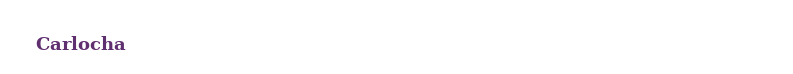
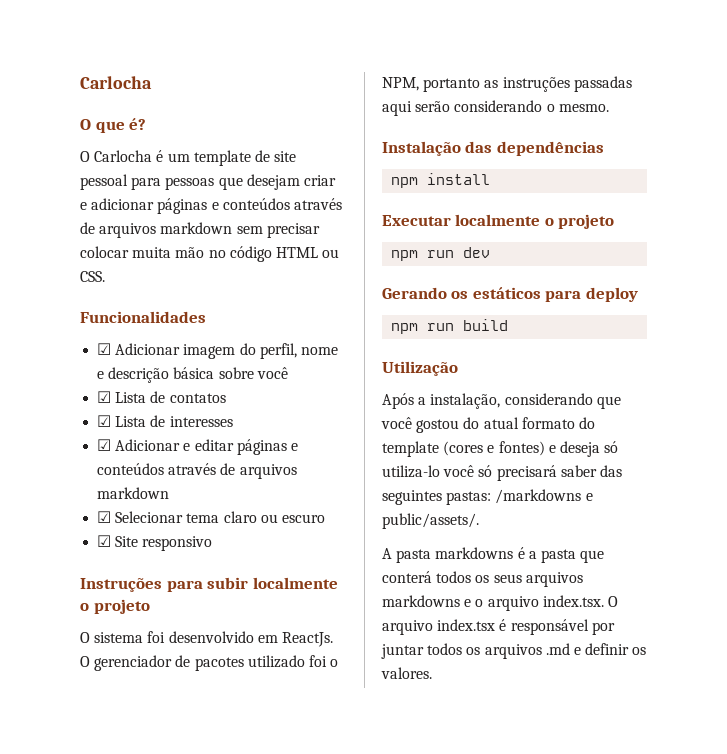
[36,36,126,50] Carlocha -> [80,76,152,89] [80,118,147,133] [80,150,297,166] [80,174,336,190] [80,198,342,214] [80,222,320,238] [80,246,340,262] [80,271,105,282] [80,311,206,323] [97,343,338,359] [97,367,288,383] [97,391,226,403] [97,415,233,427] [97,439,298,455] [97,463,297,479] [97,487,170,499] [97,511,325,523] [97,535,213,551] [80,577,338,592] [80,599,150,614] [80,631,333,647] [80,655,339,671] [382,76,632,92] [382,100,609,116] [382,141,604,156] [391,173,491,188] [382,214,615,229] [391,247,491,261] [382,287,638,302] [391,319,509,334] [382,361,458,376] [382,393,621,409] [381,417,595,433] [382,441,619,457] [382,465,622,481] [382,489,593,505] [382,513,479,529] [382,547,605,563] [382,571,583,587] [382,595,618,611] [382,619,615,635] [381,643,647,659] [381,667,432,679] Carlocha // O que é? // O Carlocha é um template de site pessoal para pessoas que desejam criar e adicionar páginas e conteúdos através de arquivos markdown sem precisar colocar muita mão no código HTML ou CSS. // Funcionalidades // ☑ Adicionar imagem do perfil, nome e descrição básica sobre você // ☑ Lista de contatos // ☑ Lista de interesses // ☑ Adicionar e editar páginas e conteúdos através de arquivos markdown // ☑ Selecionar tema claro ou escuro // ☑ Site responsivo // Instruções para subir localmente o projeto // O sistema foi desenvolvido em ReactJs. O gerenciador de pacotes utilizado foi o NPM, portanto as instruções passadas aqui serão considerando o mesmo. // Instalação das dependências // npm install // Executar localmente o projeto // npm run dev // Gerando os estáticos para deploy // npm run build // Utilização // Após a instalação, considerando que você gostou do atual formato do template (cores e fontes) e deseja só utiliza-lo você só precisará saber das seguintes pastas: /markdowns e public/assets/. // A pasta markdowns é a pasta que conterá todos os seus arquivos markdowns e o arquivo index.tsx. O arquivo index.tsx é responsável por juntar todos os arquivos .md e definir os valores.

